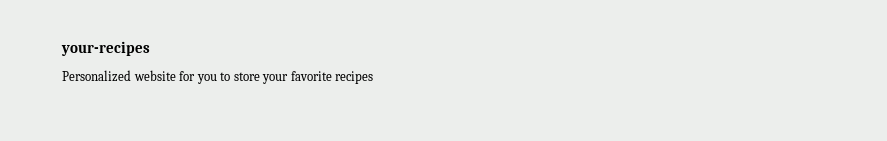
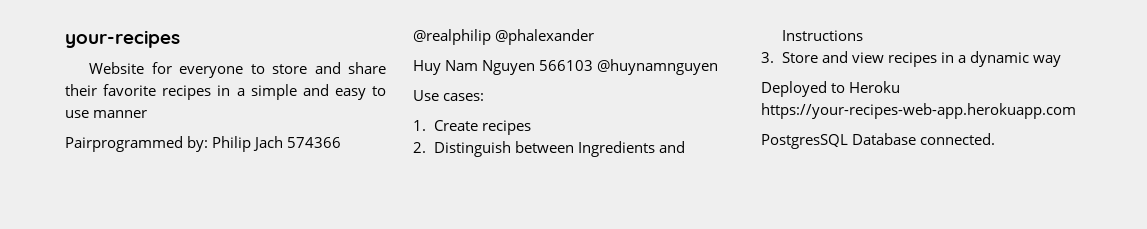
[62,70,374,84] Personalized website for you to store your favorite recipes -> [89,62,386,78] [65,84,386,100] [65,110,148,118] [65,136,342,152] [413,29,595,45] [413,59,719,75] [413,90,485,101] [413,120,531,135] [413,141,685,157] [781,30,863,41] [761,51,1061,67] [761,81,901,97] [761,103,1076,119] [761,133,996,149] Website for everyone to store and share their favorite recipes in a simple and easy to use manner // Pairprogrammed by: Philip Jach 574366 @realphilip @phalexander // Huy Nam Nguyen 566103 @huynamnguyen // Use cases: // 1. Create recipes // 2. Distinguish between Ingredients and Instructions // 3. Store and view recipes in a dynamic way // Deployed to Heroku https://your-recipes-web-app.herokuapp.com // PostgresSQL Database connected.

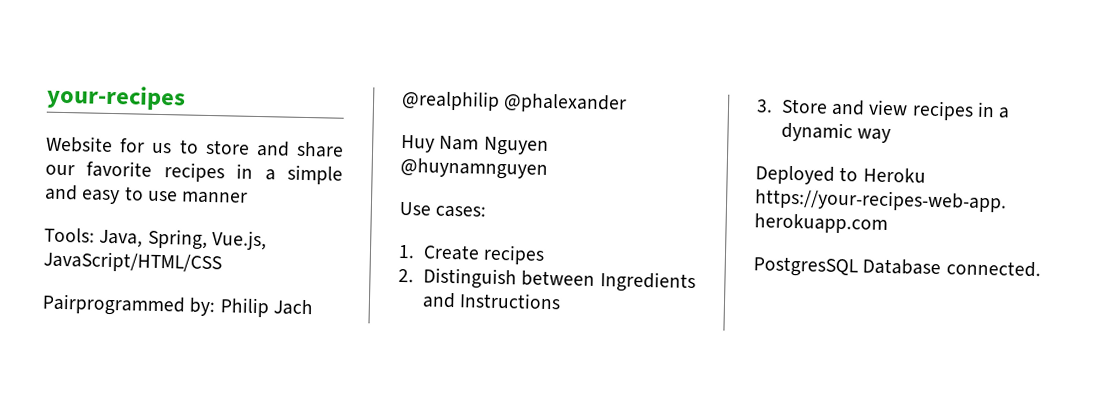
[179,66,244,78] everyone -> [151,142,173,154] us
[65,84,97,96] their -> [45,164,75,176] our
(148, 114) none -> [44,227,267,251] [43,250,222,274] // Tools: Java, Spring, Vue.js, JavaScript/HTML/CSS
[287,137,342,148] 574366 -> (313, 307) none
[539,60,594,71] 566103 -> (549, 146) none

